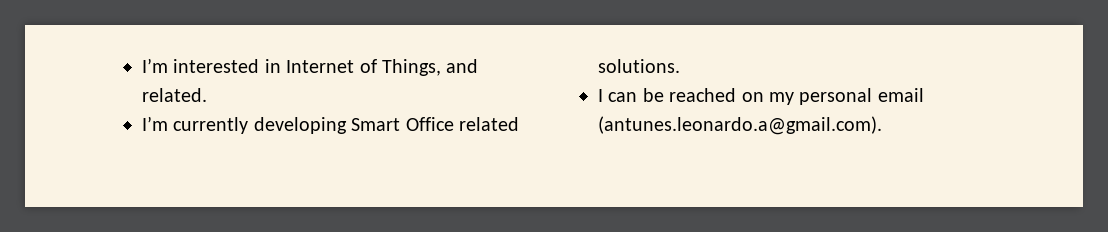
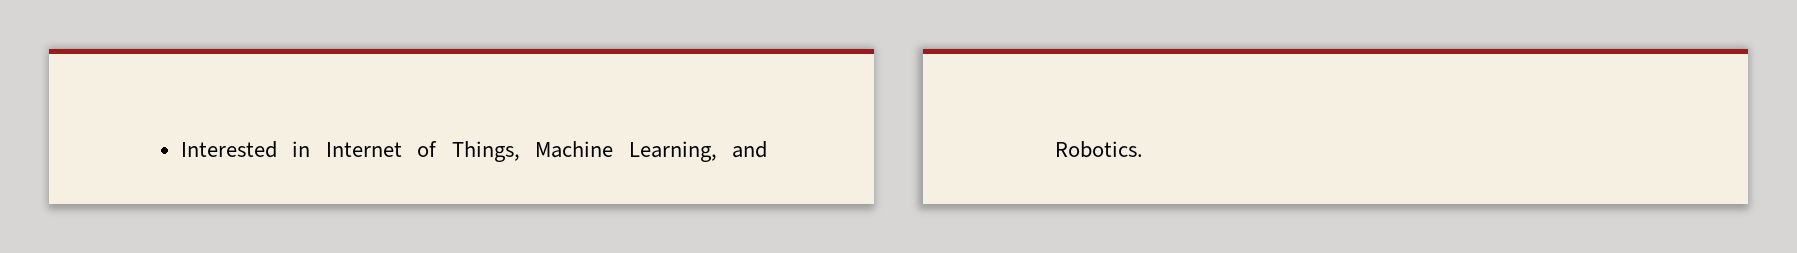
[142,58,260,73] I’m interested -> [180,141,277,158] Interested
[446,59,479,73] [142,88,207,102] [142,116,519,134] [598,59,680,73] [598,88,924,105] [598,116,882,135] and related. // I’m currently developing Smart Office related solutions. // I can be reached on my personal email (antunes.leonardo.a@gmail.com). -> [535,141,1143,162] Machine Learning, and Robotics.

